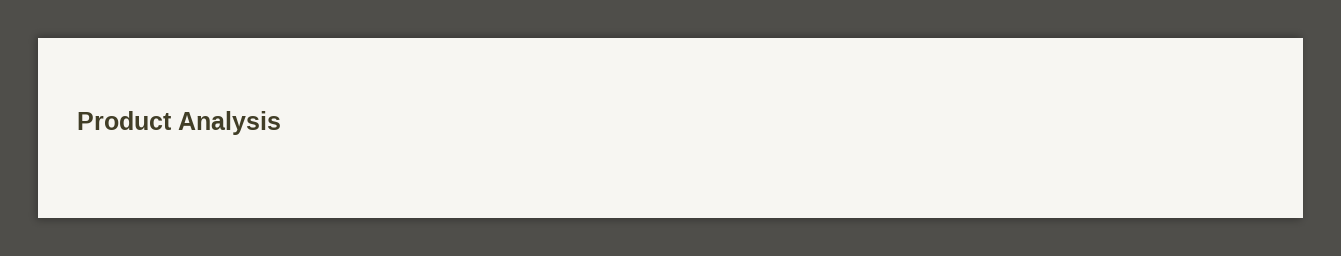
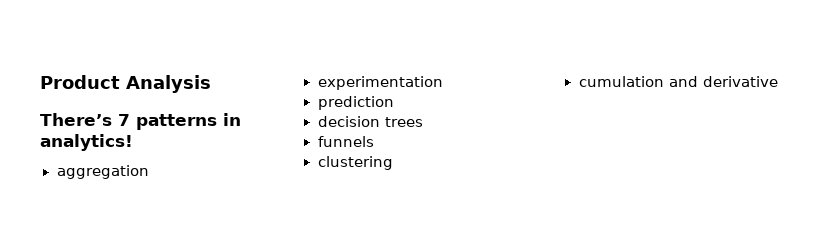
(281, 123) none -> [40,113,241,130] [40,134,133,151] [56,165,149,179] [317,76,443,90] [317,96,394,110] [317,116,423,127] [317,136,374,147] [317,156,393,170] [578,76,778,87] // There’s 7 patterns in analytics! // aggregation // experimentation // prediction // decision trees // funnels // clustering // cumulation and derivative

